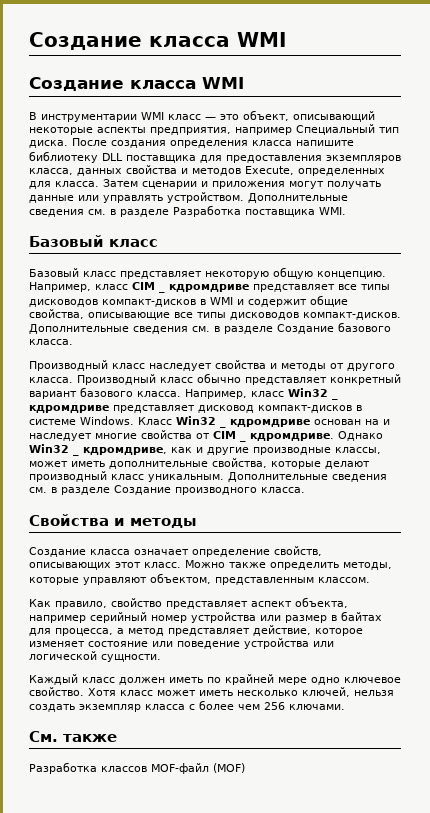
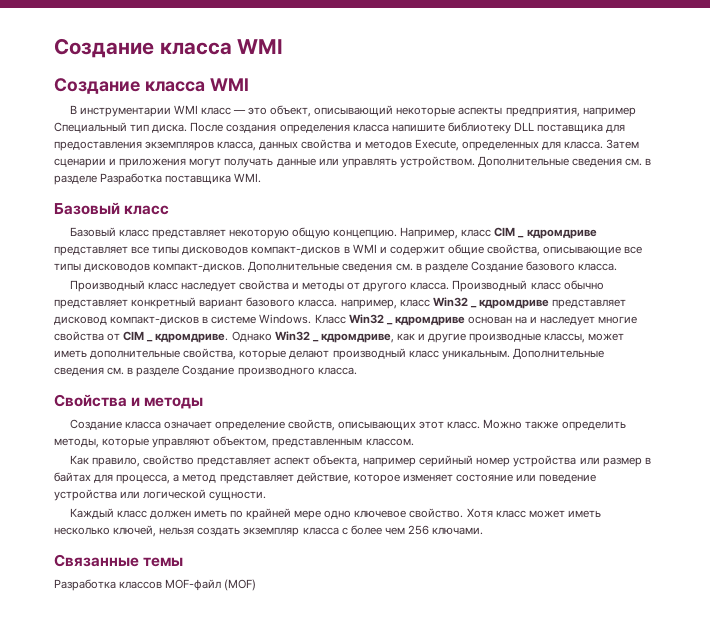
[185,389,247,399] Например, -> [340,299,397,309] например,
[29,731,117,742] См. также -> [54,554,184,567] Связанные темы

